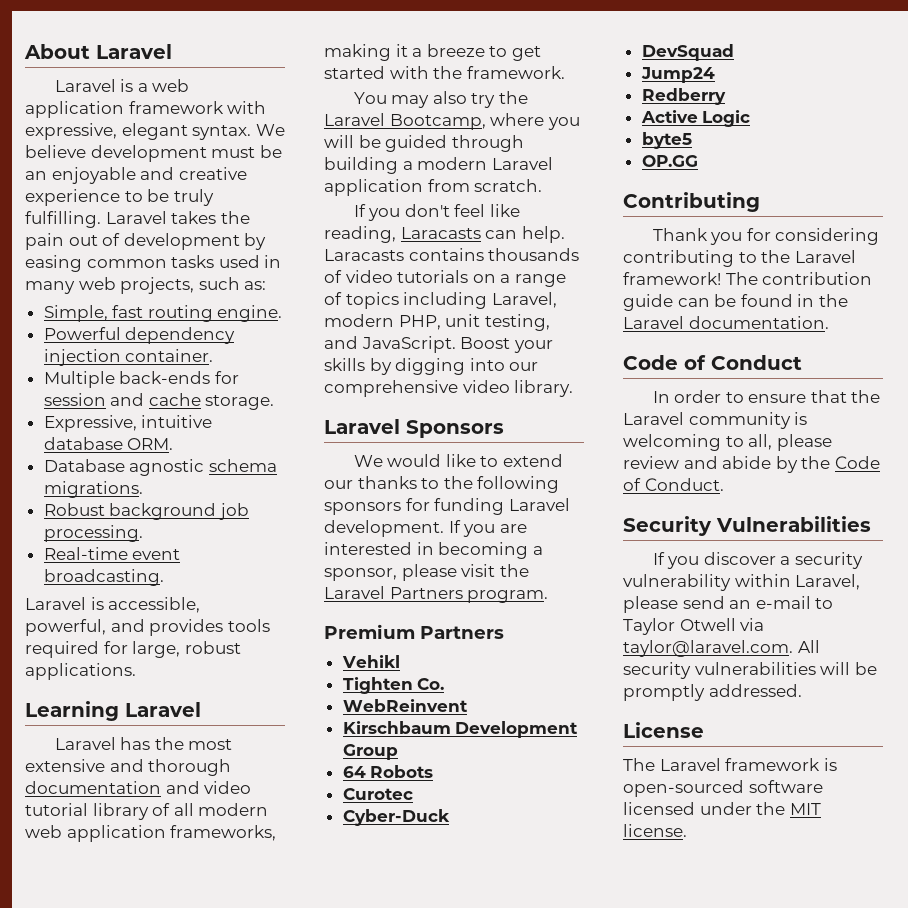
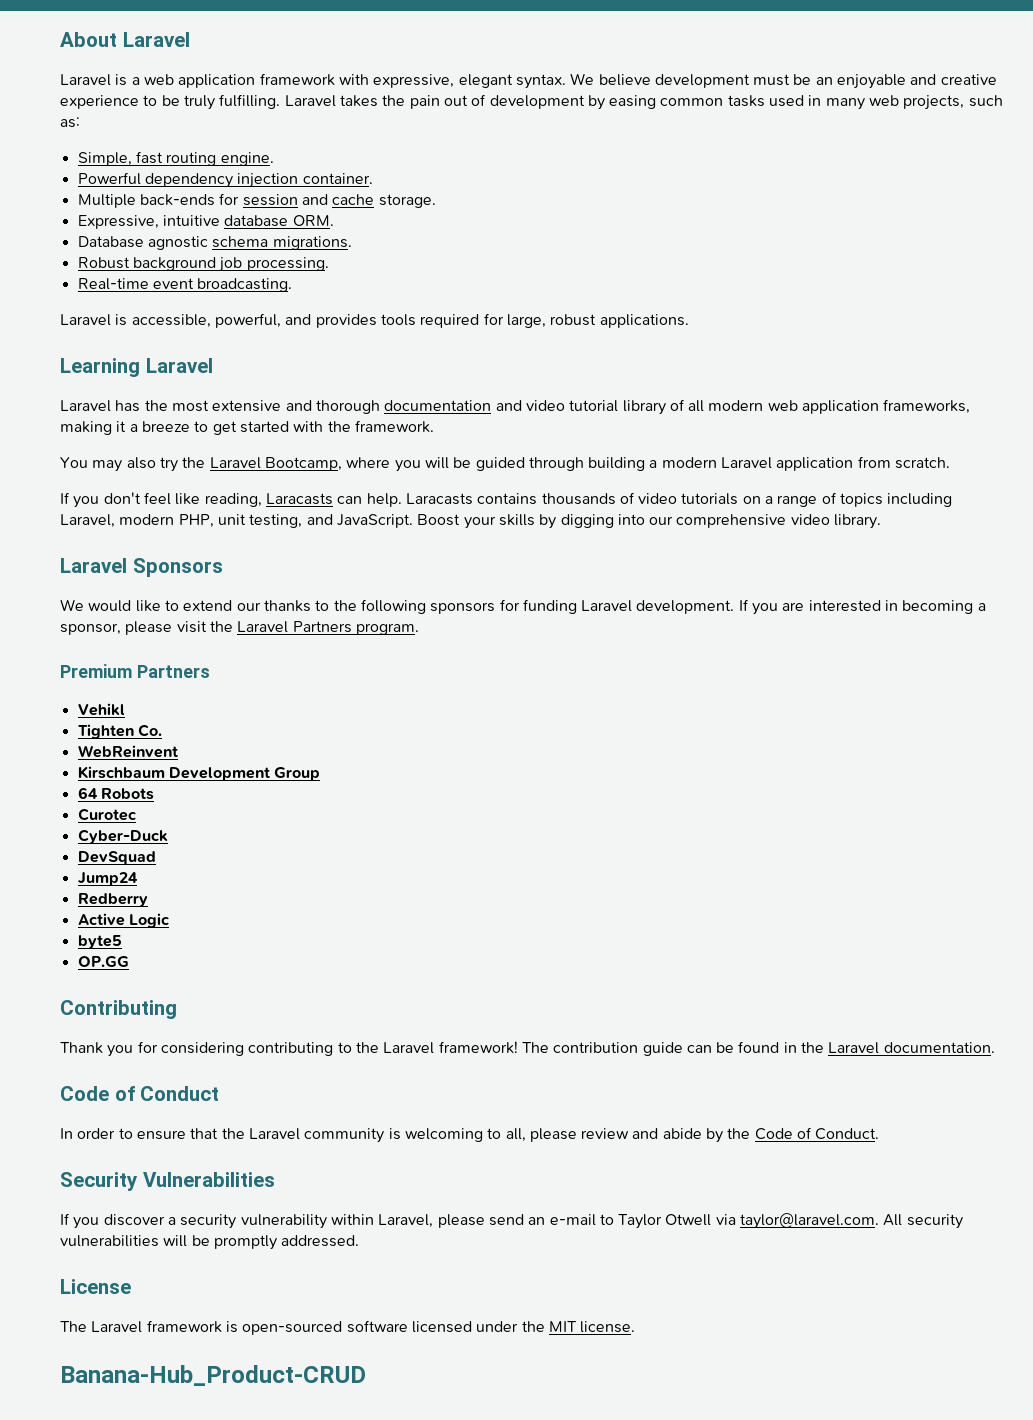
(687, 830) none -> [60,1365,366,1386] // Banana-Hub_Product-CRUD

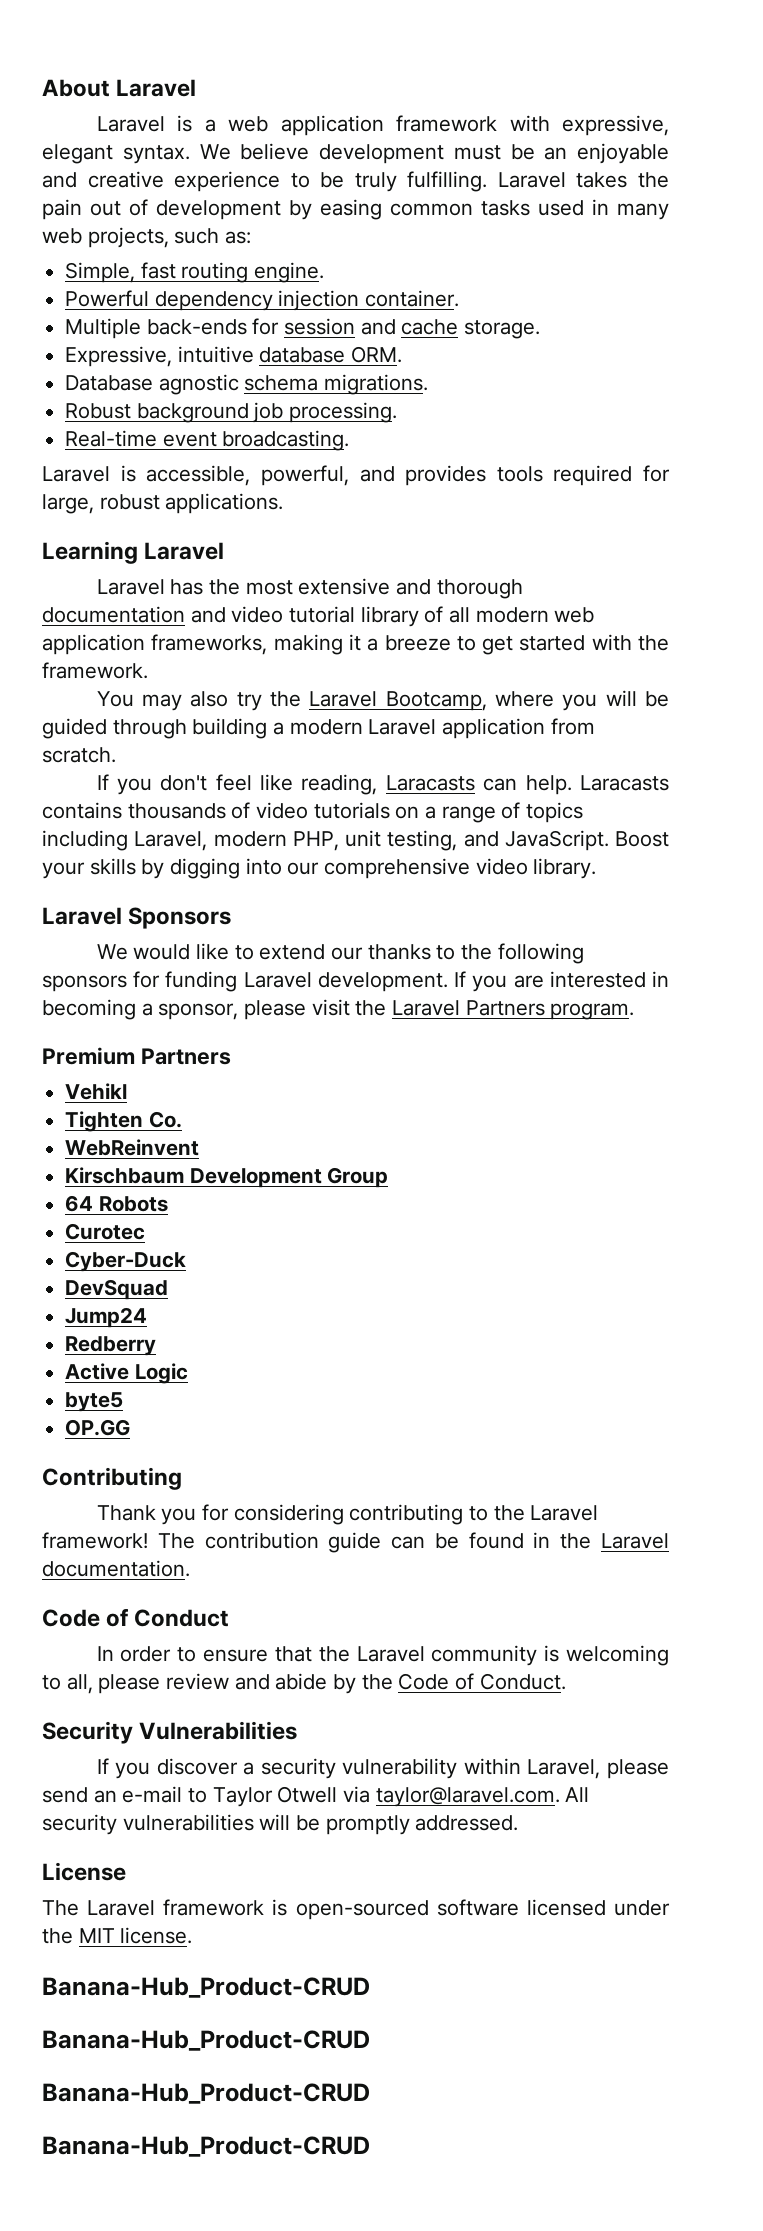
(366, 1375) none -> [42,2030,370,2051] [42,2083,370,2104] [42,2136,370,2157] // Banana-Hub_Product-CRUD // Banana-Hub_Product-CRUD // Banana-Hub_Product-CRUD

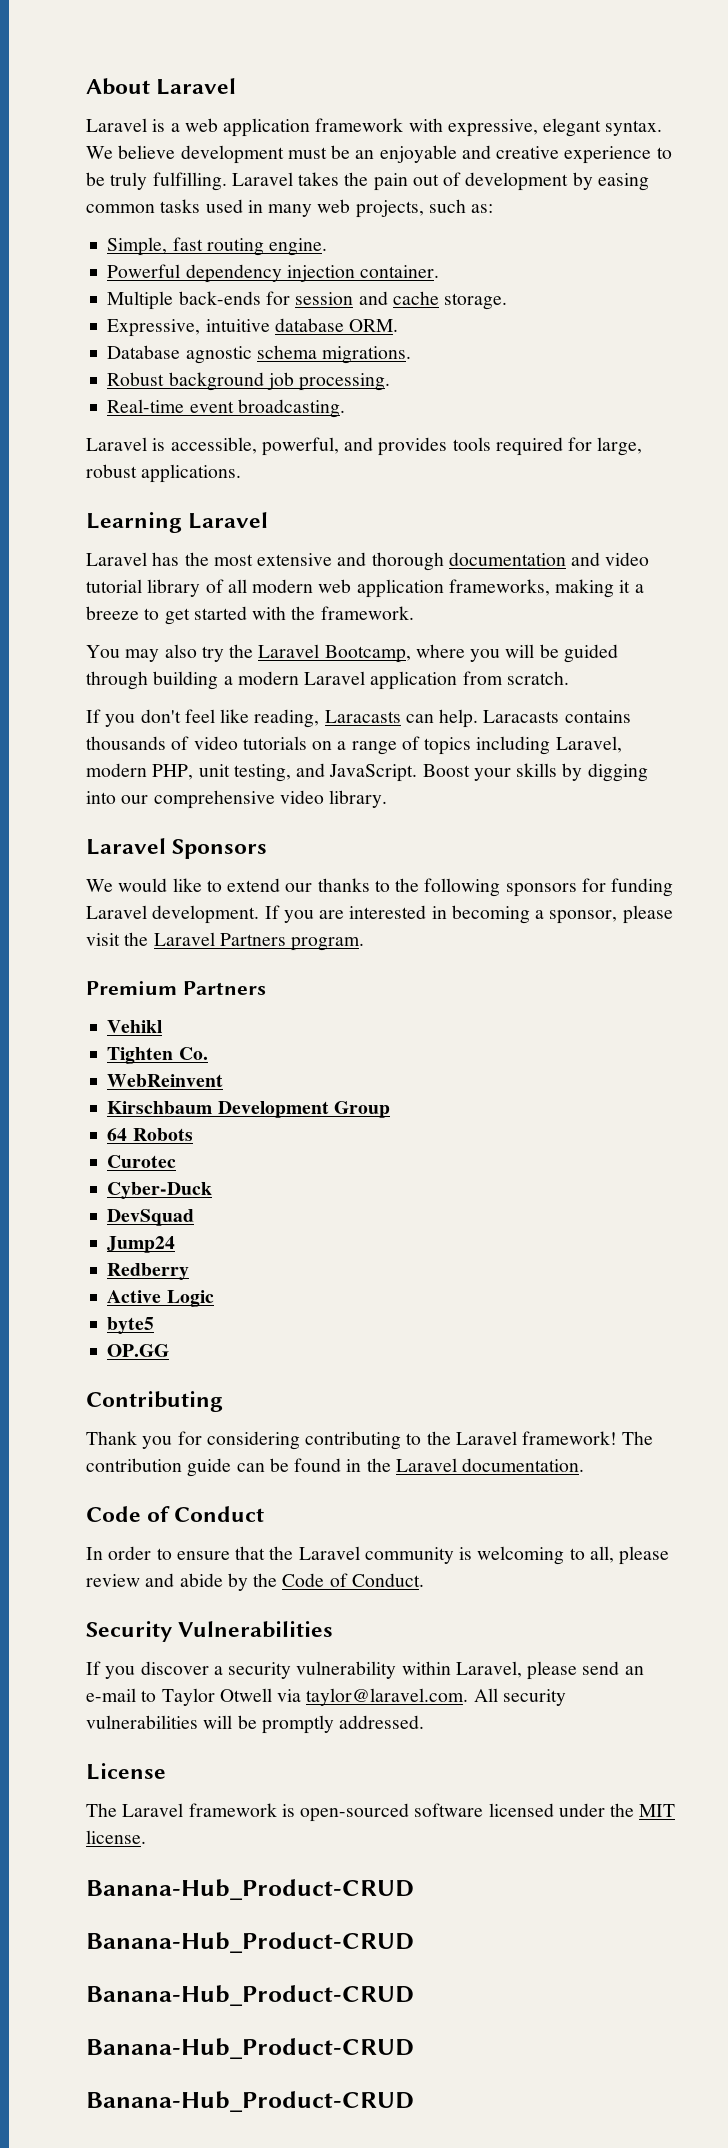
(370, 2146) none -> [86,2091,414,2112] // Banana-Hub_Product-CRUD

